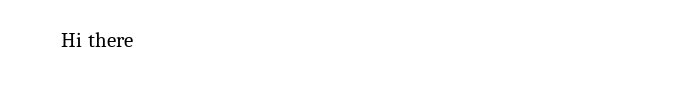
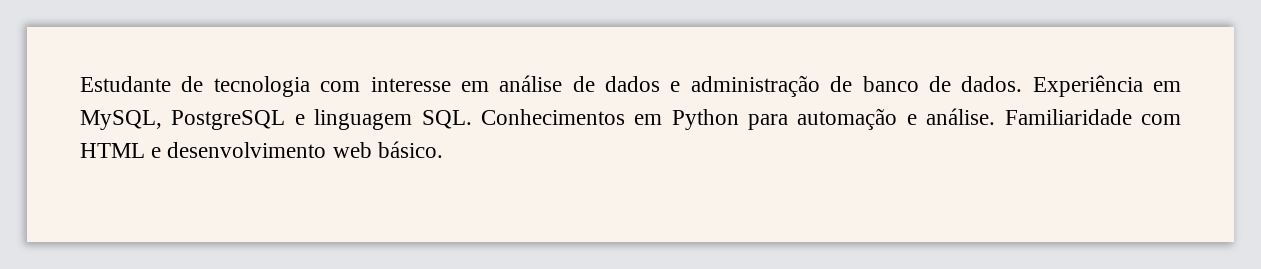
[61,32,133,47] Hi there -> [80,75,1181,97] [80,108,1181,130] [80,141,443,158] Estudante de tecnologia com interesse em análise de dados e administração de banco de dados. Experiência em MySQL, PostgreSQL e linguagem SQL. Conhecimentos em Python para automação e análise. Familiaridade com HTML e desenvolvimento web básico.

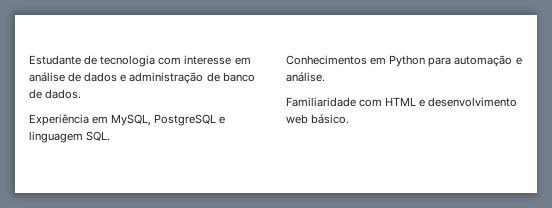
(1023, 84) none -> (82, 94) //
(472, 119) none -> (111, 136) //
(996, 116) none -> (325, 77) //

